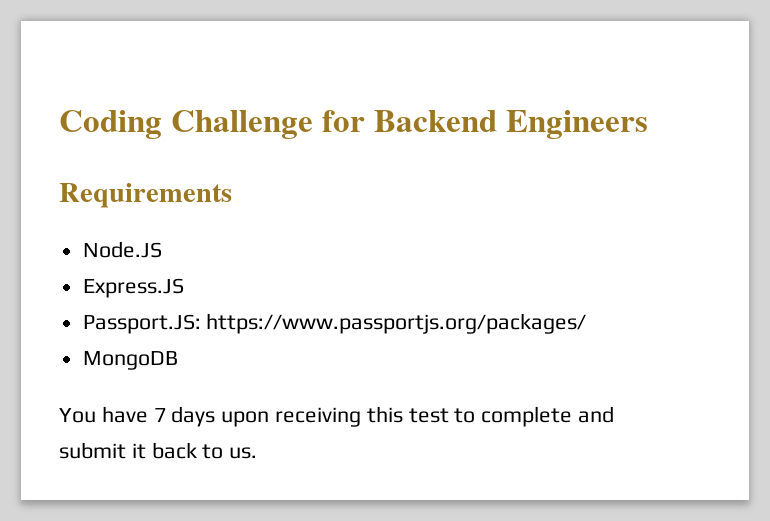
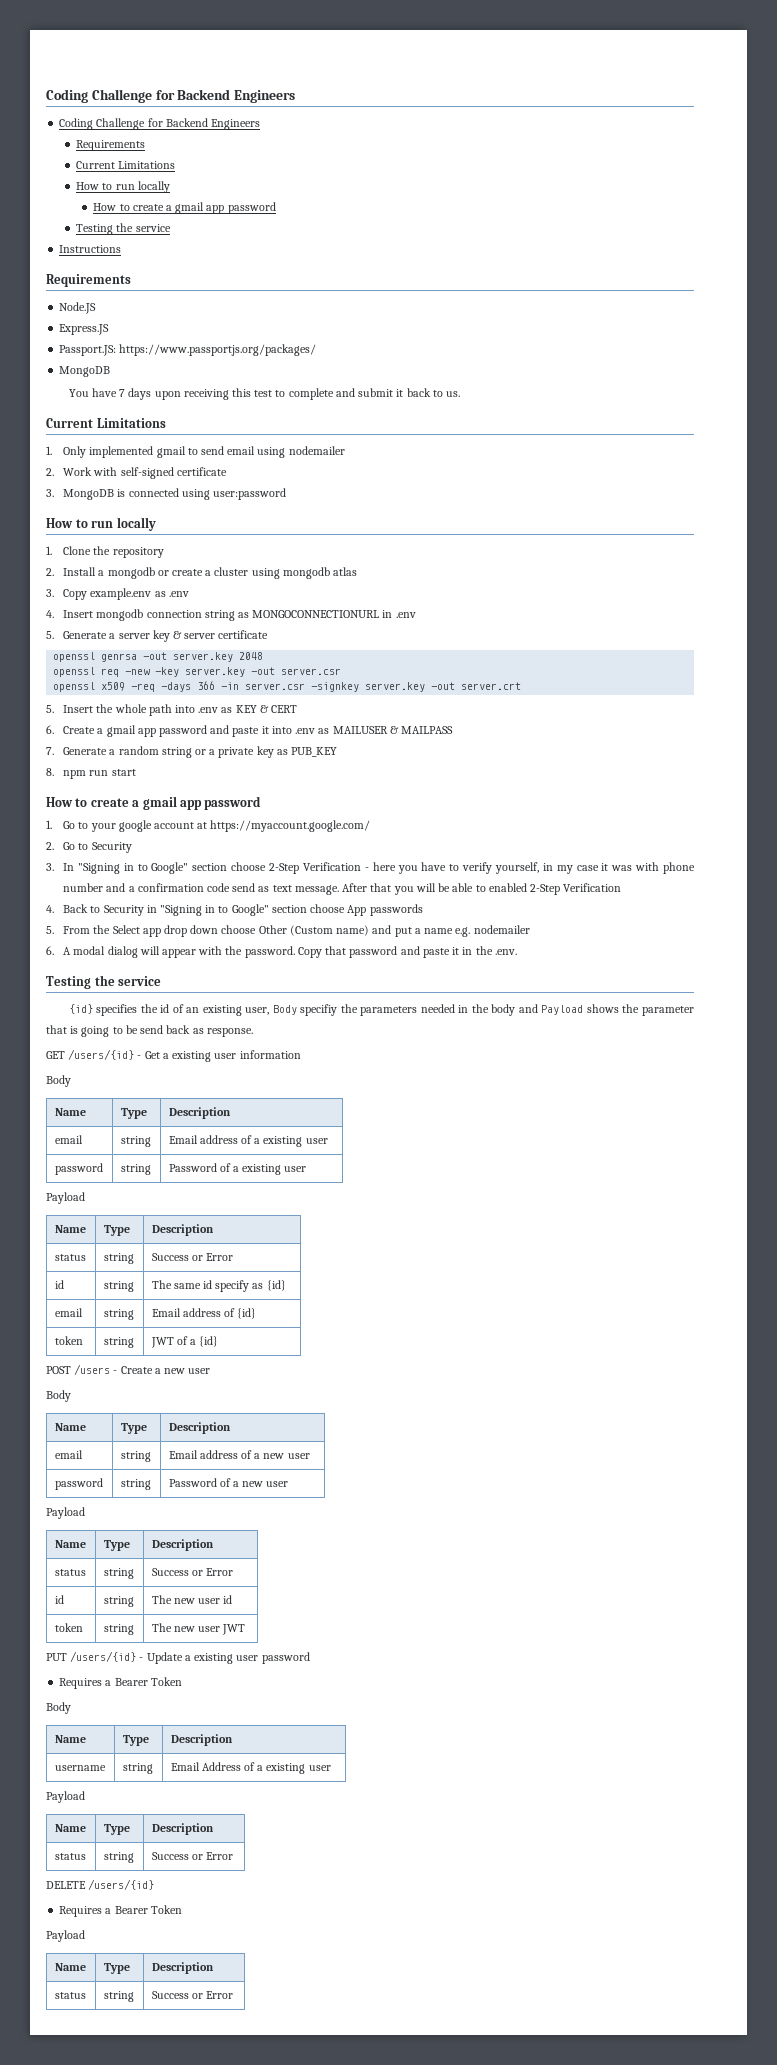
[59,110,648,139] Coding Challenge for Backend Engineers -> [46,89,296,103] [59,118,261,130] [76,140,146,151] [76,161,176,169] [76,181,170,193] [93,202,276,214] [76,223,171,235] [59,245,122,253] Coding Challenge for Backend Engineers // Coding Challenge for Backend Engineers // Requirements // Current Limitations // How to run locally // How to create a gmail app password // Testing the service // Instructions
(258, 453) none -> [46,418,166,428] [46,446,345,458] [46,467,227,479] [46,488,286,500] [46,517,156,531] [46,546,164,558] [46,567,358,579] [46,588,189,600] [46,609,416,621] [46,630,269,642] [53,652,264,662] [53,667,342,677] [53,681,522,692] [46,704,298,716] [46,725,454,737] [46,746,338,758] [46,768,136,779] [46,796,262,810] [46,820,371,832] [46,842,132,853] [46,862,695,874] [63,883,622,895] [46,904,423,916] [46,925,530,937] [46,946,517,958] [46,975,162,989] [68,1004,694,1016] [46,1025,253,1037] [46,1049,301,1062] [46,1075,71,1087] [54,1108,86,1116] [120,1108,147,1119] [168,1107,231,1119] [54,1135,83,1144] [120,1136,151,1147] [168,1135,328,1147] [54,1163,103,1175] [120,1164,151,1175] [168,1163,307,1175] [46,1192,85,1204] [54,1225,86,1233] [103,1225,130,1236] [151,1224,214,1236] [54,1254,86,1261] [103,1253,134,1264] [151,1253,234,1261] [54,1280,64,1289] [103,1281,134,1292] [151,1280,286,1292] [54,1308,83,1317] [103,1309,134,1320] [151,1308,257,1319] [54,1336,83,1345] [103,1337,134,1348] [150,1336,219,1348] [46,1364,211,1375] [46,1390,71,1402] [54,1423,86,1431] [120,1423,147,1434] [168,1422,231,1434] [54,1450,83,1459] [120,1451,151,1462] [168,1450,310,1459] [54,1478,103,1490] [120,1479,151,1490] [168,1478,289,1487] [46,1507,85,1519] [54,1540,86,1548] [103,1540,130,1551] [151,1539,214,1551] [54,1569,86,1576] [103,1568,134,1579] [151,1568,234,1576] [54,1595,64,1604] [103,1596,134,1607] [151,1595,233,1604] [54,1623,83,1632] [103,1624,134,1635] [151,1623,246,1635] [46,1651,310,1664] [59,1677,182,1689] [46,1702,71,1714] [54,1735,86,1743] [122,1735,149,1746] [170,1734,233,1746] [54,1765,106,1771] [122,1763,153,1774] [170,1762,331,1774] [46,1791,85,1803] [54,1824,86,1832] [103,1824,130,1835] [151,1823,214,1835] [54,1853,86,1860] [103,1852,134,1863] [151,1852,234,1860] [46,1879,155,1890] [59,1905,182,1917] [46,1930,85,1942] [54,1963,86,1971] [103,1963,130,1974] [151,1962,214,1974] [54,1992,86,1999] [103,1991,134,2002] [151,1991,234,1999] // Current Limitations // 1. Only implemented gmail to send email using nodemailer // 2. Work with self-signed certificate // 3. MongoDB is connected using user:password // How to run locally // 1. Clone the repository // 2. Install a mongodb or create a cluster using mongodb atlas // 3. Copy example.env as .env // 4. Insert mongodb connection string as MONGOCONNECTIONURL in .env // 5. Generate a server key & server certificate // openssl genrsa -out server.key 2048 // openssl req -new -key server.key -out server.csr // openssl x509 -req -days 366 -in server.csr -signkey server.key -out server.crt // 5. Insert the whole path into .env as KEY & CERT // 6. Create a gmail app password and paste it into .env as MAILUSER & MAILPASS // 7. Generate a random string or a private key as PUB_KEY // 8. npm run start // How to create a gmail app password // 1. Go to your google account at https://myaccount.google.com/ // 2. Go to Security // 3. In "Signing in to Google" section choose 2-Step Verification - here you have to verify yourself, in my case it was with phone number and a confirmation code send as text message. After that you will be able to enabled 2-Step Verification // 4. Back to Security in "Signing in to Google" section choose App passwords // 5. From the Select app drop down choose Other (Custom name) and put a name e.g. nodemailer // 6. A modal dialog will appear with the password. Copy that password and paste it in the .env. // Testing the service // {id} specifies the id of an existing user, Body specifiy the parameters needed in the body and Payload shows the parameter that is going to be send back as response. // GET /users/{id} - Get a existing user information // Body // Name | Type | Description // email | string | Email address of a existing user // password | string | Password of a existing user // Payload // Name | Type | Description // status | string | Success or Error // id | string | The same id specify as {id} // email | string | Email address of {id} // token | string | JWT of a {id} // POST /users - Create a new user // Body // Name | Type | Description // email | string | Email address of a new user // password | string | Password of a new user // Payload // Name | Type | Description // status | string | Success or Error // id | string | The new user id // token | string | The new user JWT // PUT /users/{id} - Update a existing user password // Requires a Bearer Token // Body // Name | Type | Description // username | string | Email Address of a existing user // Payload // Name | Type | Description // status | string | Success or Error // DELETE /users/{id} // Requires a Bearer Token // Payload // Name | Type | Description // status | string | Success or Error

